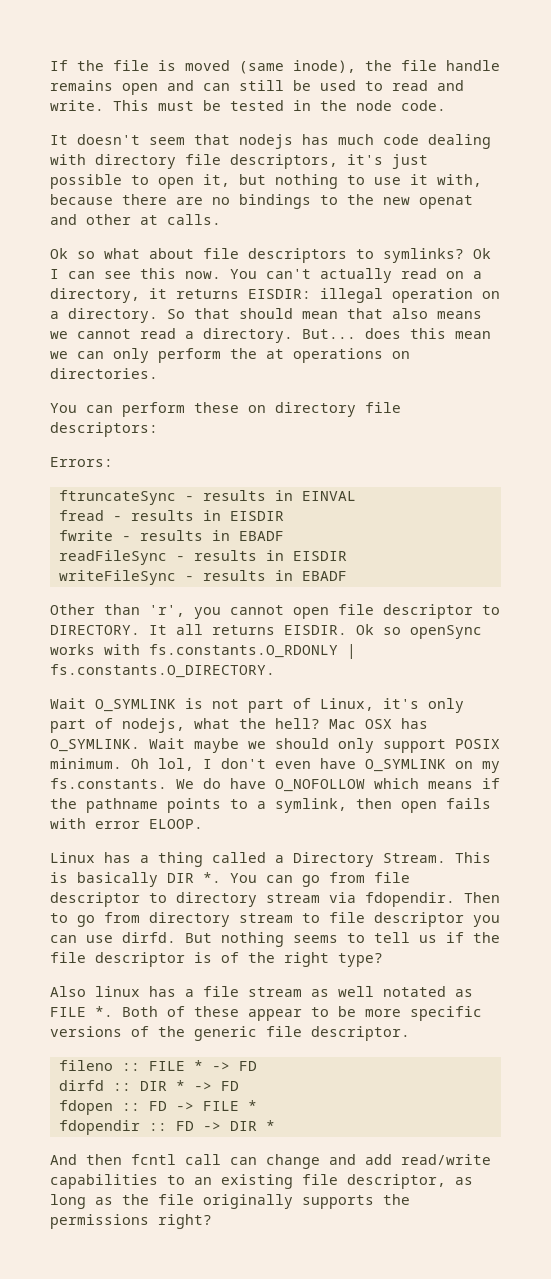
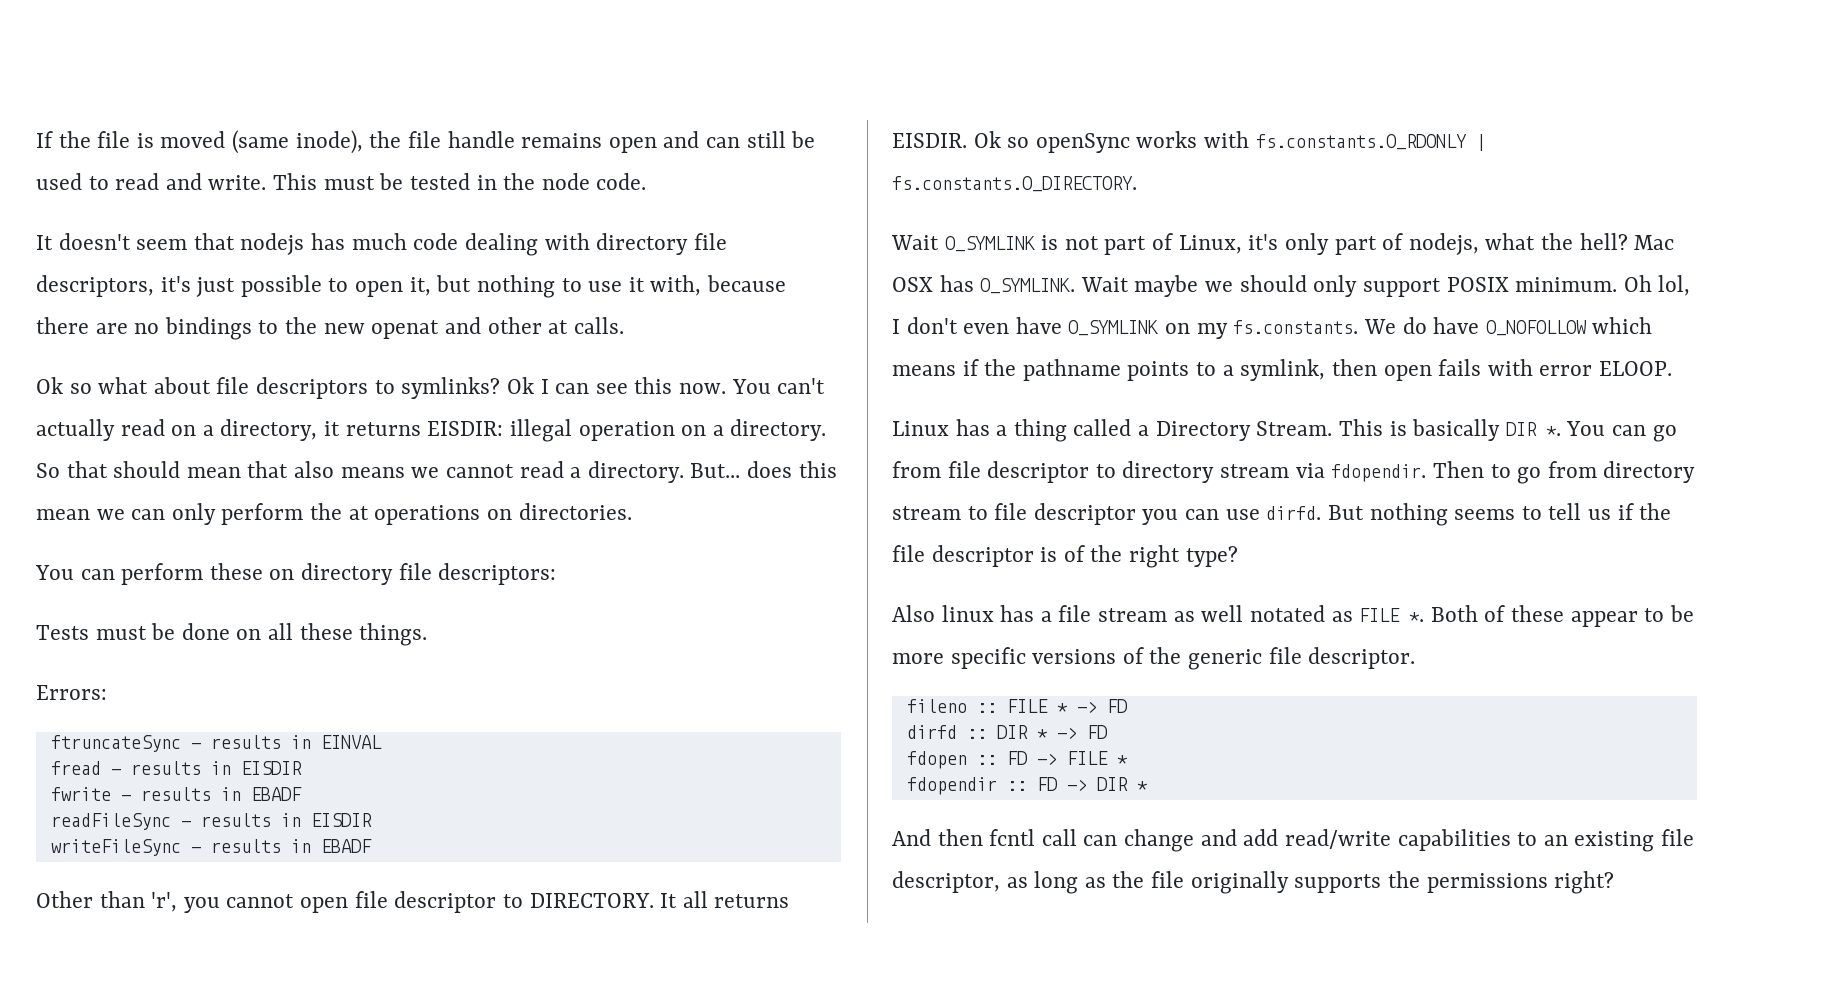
(158, 429) none -> [36,623,428,646] // Tests must be done on all these things.

